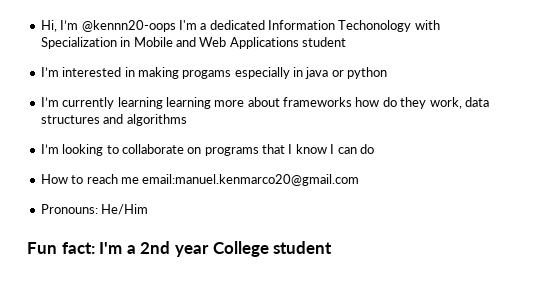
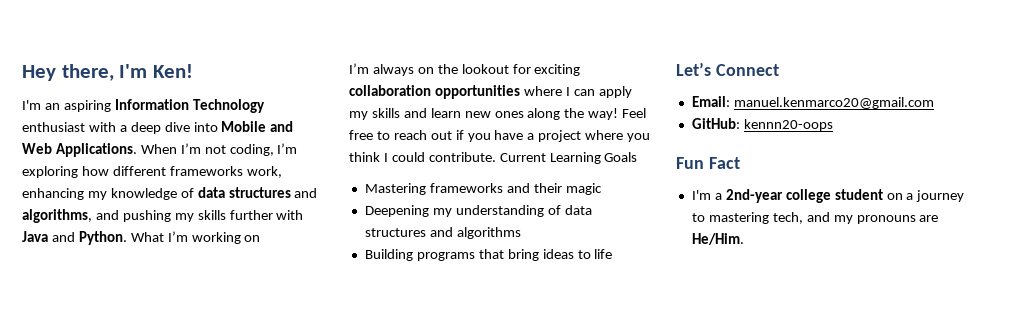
[40,20,440,32] [40,37,346,49] [40,67,388,79] [40,97,489,109] [40,114,187,126] [40,144,374,156] [40,174,360,186] [40,204,149,215] Hi, I’m @kennn20-oops I'm a dedicated Information Techonology with Specialization in Mobile and Web Applications student // I’m interested in making progams especially in java or python // I’m currently learning learning more about frameworks how do they work, data structures and algorithms // I’m looking to collaborate on programs that I know I can do // How to reach me email:manuel.kenmarco20@gmail.com // Pronouns: He/Him -> [22,64,193,81] [22,99,265,113] [22,121,294,134] [22,143,298,157] [22,166,282,178] [22,187,318,200] [22,209,304,223] [22,231,261,245] [349,63,581,76] [349,85,632,99] [349,108,647,120] [349,130,651,142] [349,152,638,164] [364,183,602,195] [364,205,592,217] [364,227,521,239] [364,249,613,261] [676,62,779,76] [691,96,934,109] [691,118,833,131] Hey there, I'm Ken! // I'm an aspiring Information Technology enthusiast with a deep dive into Mobile and Web Applications. When I’m not coding, I’m exploring how different frameworks work, enhancing my knowledge of data structures and algorithms, and pushing my skills further with Java and Python. What I’m working on // I’m always on the lookout for exciting collaboration opportunities where I can apply my skills and learn new ones along the way! Feel free to reach out if you have a project where you think I could contribute. Current Learning Goals // Mastering frameworks and their magic // Deepening my understanding of data structures and algorithms // Building programs that bring ideas to life // Let’s Connect // Email: manuel.kenmarco20@gmail.com // GitHub: kennn20-oops
[61,241,333,257] fact: I'm a 2nd year College student -> [708,157,740,169] [691,189,965,203] [691,212,939,224] [691,233,744,245] Fact // I'm a 2nd-year college student on a journey to mastering tech, and my pronouns are He/Him.

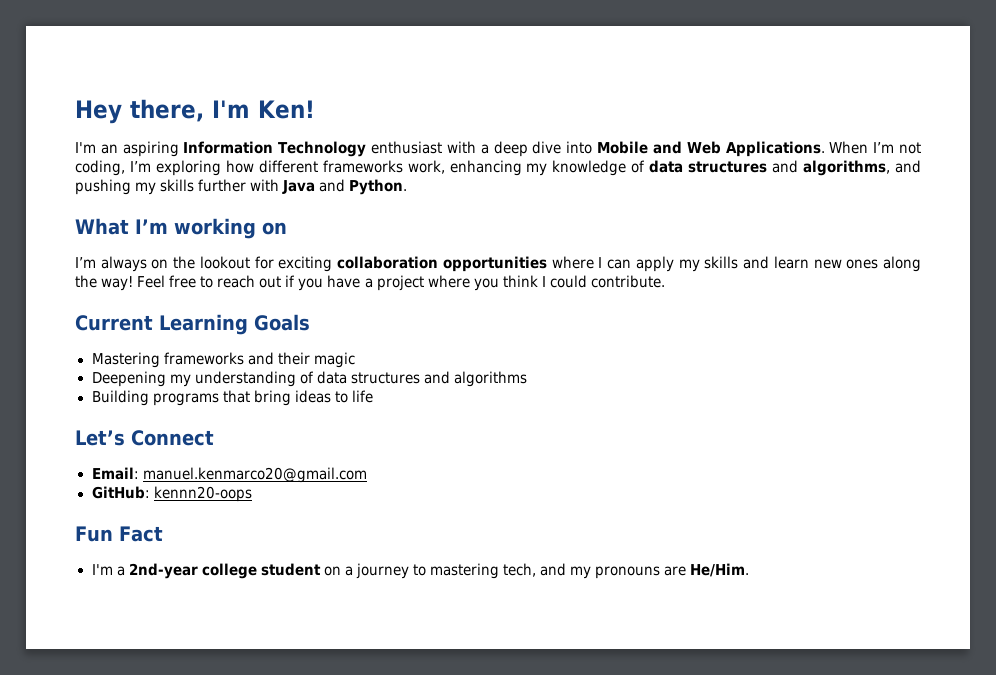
(127, 238) none -> (408, 187) //
(496, 157) none -> (665, 281) //

